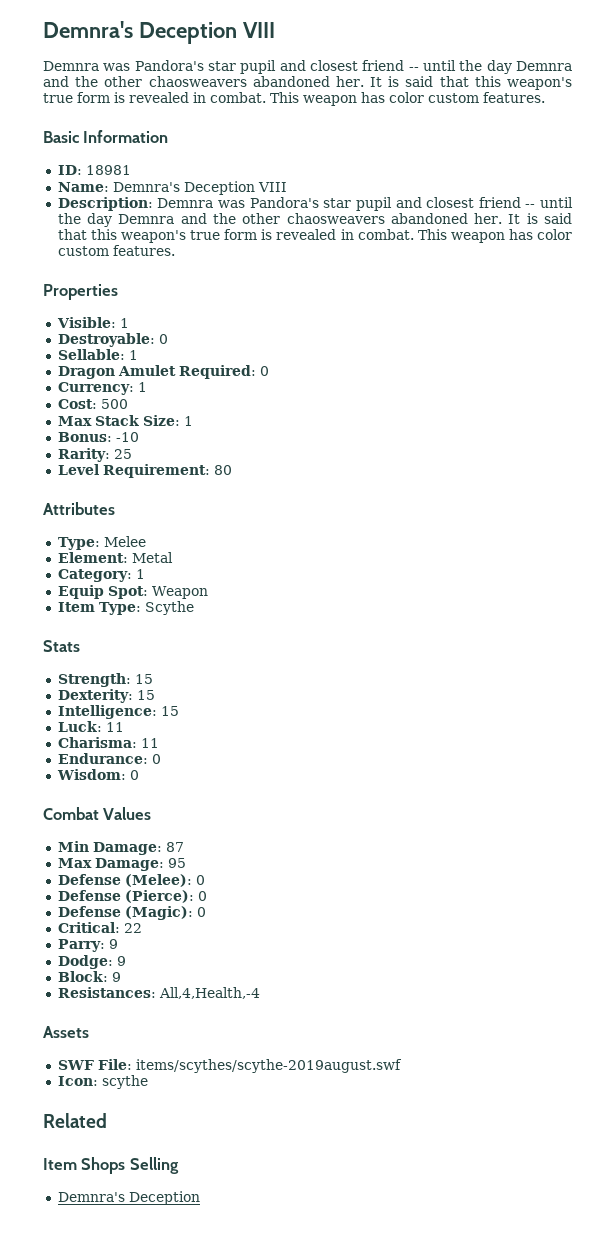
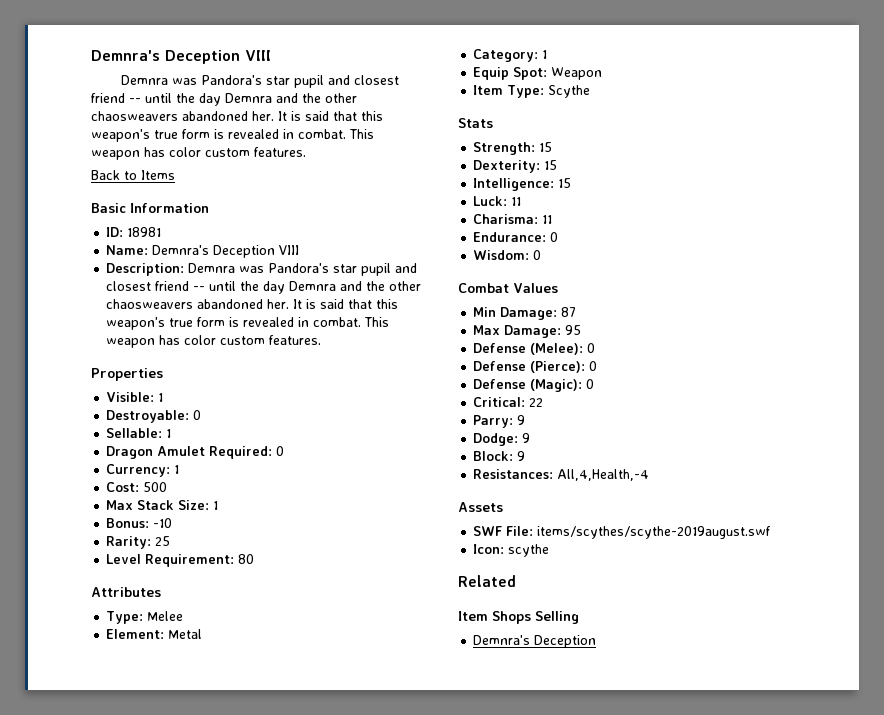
(545, 97) none -> [91,170,175,180] // Back to Items

